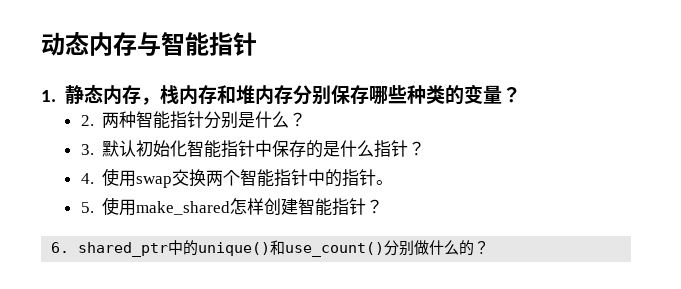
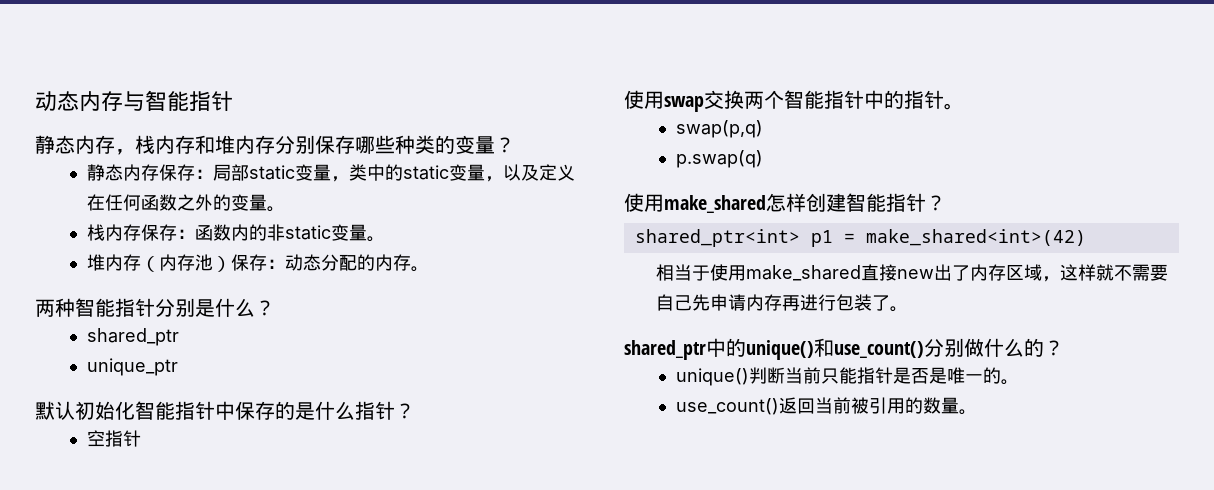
[41,90,56,102] 1. -> (233, 101) none
[80,115,94,126] 2. -> [86,164,575,182] [86,194,285,212] [86,224,385,242] [86,254,429,272] 静态内存保存：局部static变量，类中的static变量，以及定义在任何函数之外的变量。 // 栈内存保存：函数内的非static变量。 // 堆内存（内存池）保存：动态分配的内存。 //
[80,144,94,155] 3. -> [86,328,179,346] [86,358,178,376] shared_ptr // unique_ptr //
[80,173,94,184] 4. -> [86,430,141,447] 空指针 //
[80,202,94,213] 5. -> [675,120,763,138] [675,150,763,168] swap(p,q) // p.swap(q) //
[51,242,70,253] 6. -> [634,229,1086,247] [655,264,1168,282] [655,294,908,312] shared_ptr<int> p1 = make_shared<int>(42) // 相当于使用make_shared直接new出了内存区域，这样就不需要自己先申请内存再进行包装了。 //
(489, 247) none -> [675,367,1019,386] [675,397,977,415] // unique()判断当前只能指针是否是唯一的。 // use_count()返回当前被引用的数量。

